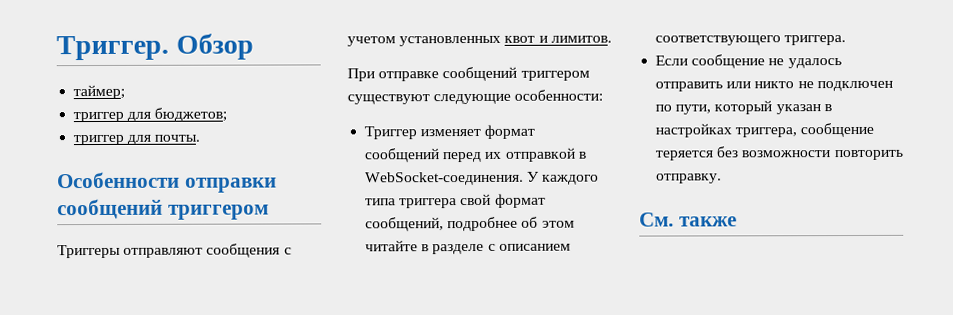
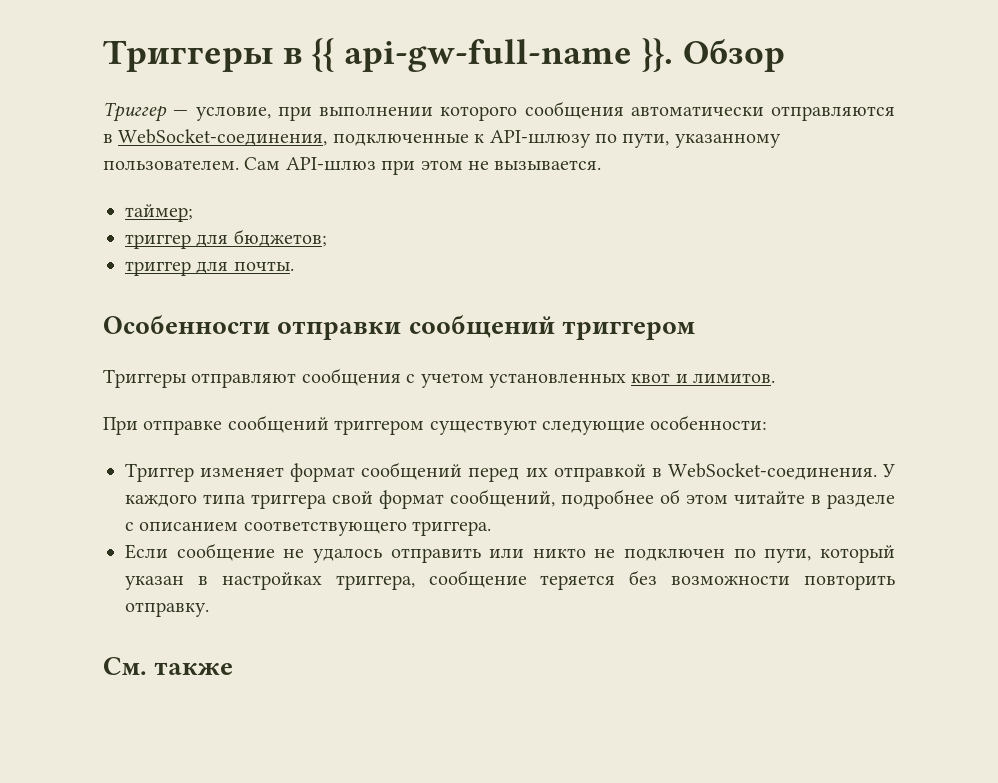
[56,33,254,61] Триггер. Обзор -> [103,38,785,72] [103,101,895,122] [103,129,781,148] [103,157,602,175] Триггеры в {{ api-gw-full-name }}. Обзор // Триггер — условие, при выполнении которого сообщения автоматически отправляются в WebSocket-соединения, подключенные к API-шлюзу по пути, указанному пользователем. Сам API-шлюз при этом не вызывается.

